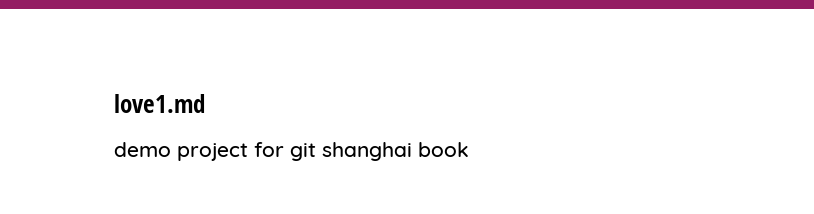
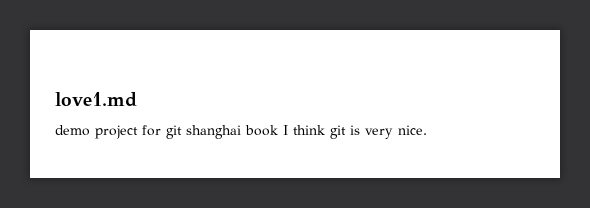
(469, 149) none -> [283,125,427,139] I think git is very nice.

